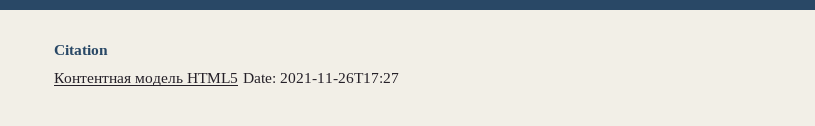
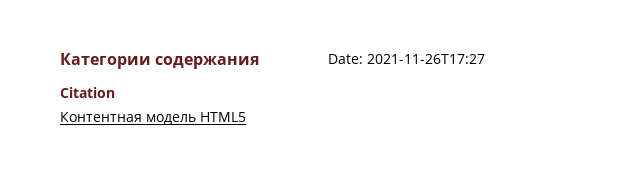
(54, 50) none -> [60,53,260,69] Категории содержания //
(239, 78) none -> (246, 117) //

